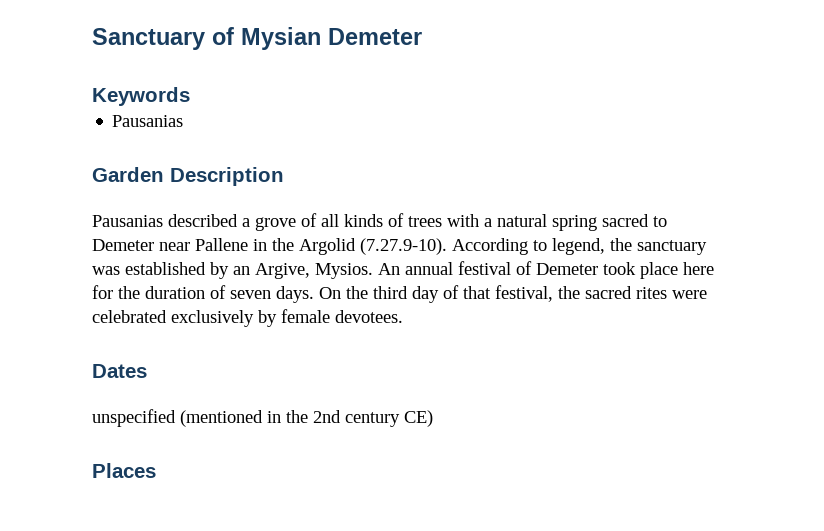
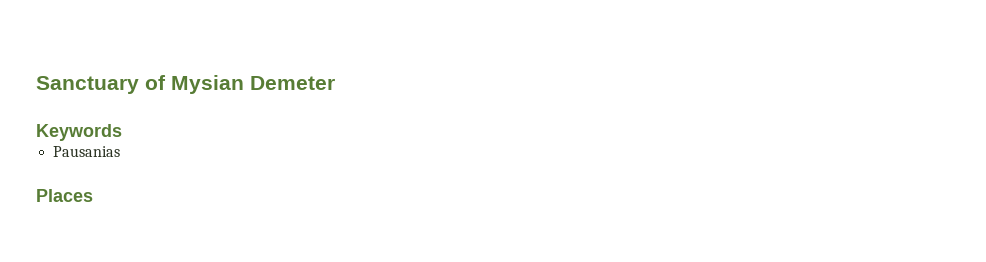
[92,167,284,186] [92,213,667,231] [92,238,707,255] [92,261,714,279] [92,285,707,303] [92,309,403,327] [92,364,147,378] [92,409,433,427] // Garden Description // Pausanias described a grove of all kinds of trees with a natural spring sacred to Demeter near Pallene in the Argolid (7.27.9-10). According to legend, the sanctuary was established by an Argive, Mysios. An annual festival of Demeter took place here for the duration of seven days. On the third day of that festival, the sacred rites were celebrated exclusively by female devotees. // Dates // unspecified (mentioned in the 2nd century CE) -> (121, 151) none

